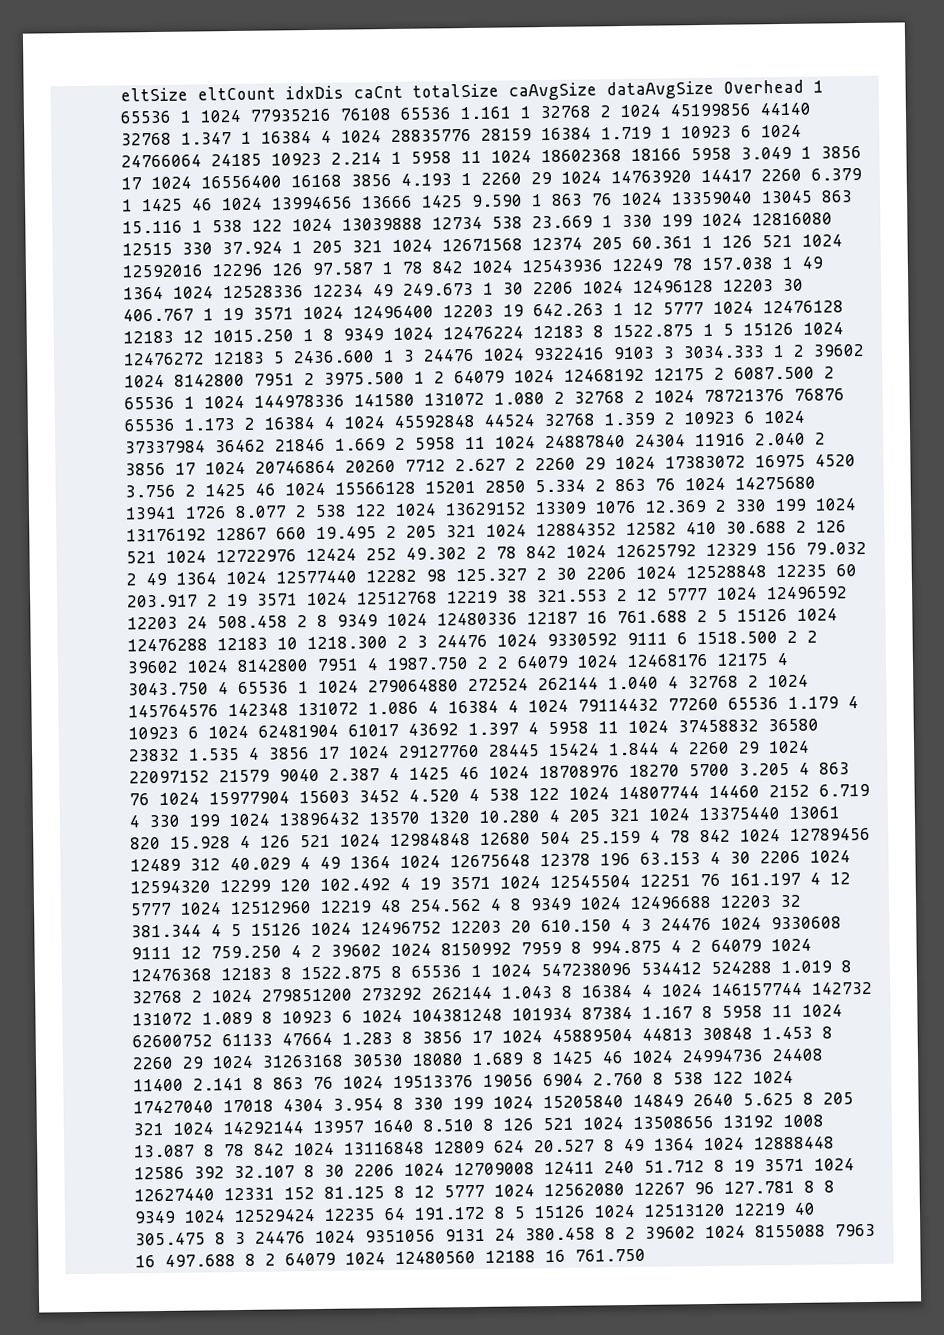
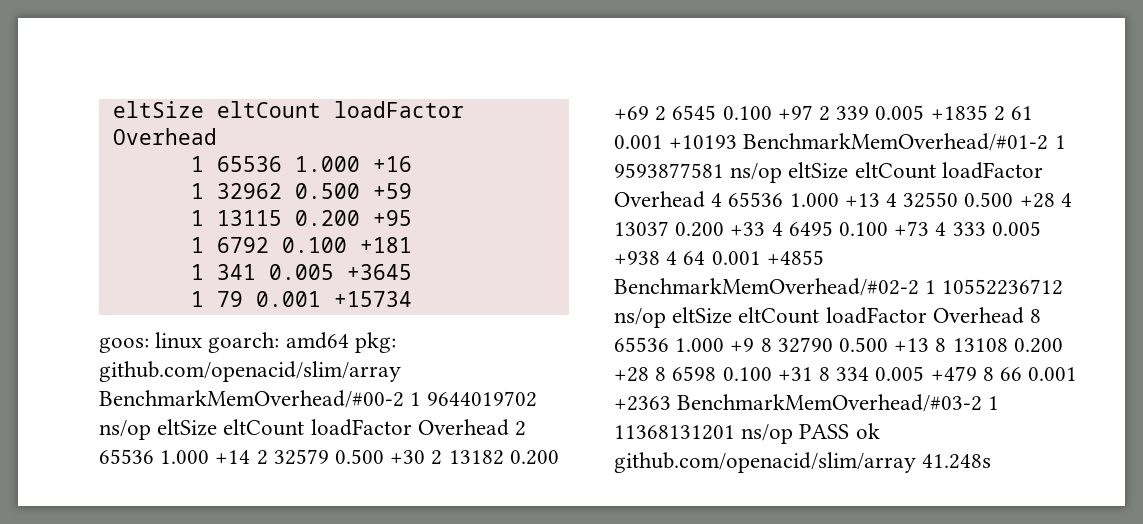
[119,79,804,102] eltSize eltCount idxDis caCnt totalSize caAvgSize dataAvgSize Overhead -> [112,101,464,118] [112,128,217,145] eltSize eltCount loadFactor Overhead //
[179,102,811,123] [120,124,802,146] [120,145,862,168] [120,167,862,190] [121,190,853,212] [121,212,833,234] [121,234,843,256] [121,256,823,278] [122,278,804,300] [122,300,844,322] [122,322,844,344] [122,343,865,366] [123,366,835,388] [123,388,845,410] [123,410,805,432] [124,432,826,454] [124,454,856,476] [124,476,816,498] [124,498,857,520] [125,520,847,542] [125,541,867,564] [125,564,857,586] [126,586,848,608] [126,608,838,630] [126,630,818,652] [126,652,788,674] [127,674,809,696] [127,696,859,718] [127,718,819,740] [128,740,810,762] [128,762,850,784] [128,783,870,806] [128,806,840,828] [129,827,871,850] [129,850,851,872] [129,872,851,894] [129,894,802,916] [130,916,842,938] [130,938,812,960] [130,960,852,982] [131,981,873,1004] [131,1004,843,1026] [131,1026,833,1048] [131,1048,824,1070] [132,1070,794,1092] [132,1092,854,1114] [132,1114,824,1136] [133,1136,835,1158] [133,1158,855,1180] [133,1180,835,1202] [133,1202,815,1224] [134,1223,876,1246] [134,1248,646,1268] 1 1024 77935216 76108 65536 1.161 1 32768 2 1024 45199856 44140 32768 1.347 1 16384 4 1024 28835776 28159 16384 1.719 1 10923 6 1024 24766064 24185 10923 2.214 1 5958 11 1024 18602368 18166 5958 3.049 1 3856 17 1024 16556400 16168 3856 4.193 1 2260 29 1024 14763920 14417 2260 6.379 1 1425 46 1024 13994656 13666 1425 9.590 1 863 76 1024 13359040 13045 863 15.116 1 538 122 1024 13039888 12734 538 23.669 1 330 199 1024 12816080 12515 330 37.924 1 205 321 1024 12671568 12374 205 60.361 1 126 521 1024 12592016 12296 126 97.587 1 78 842 1024 12543936 12249 78 157.038 1 49 1364 1024 12528336 12234 49 249.673 1 30 2206 1024 12496128 12203 30 406.767 1 19 3571 1024 12496400 12203 19 642.263 1 12 5777 1024 12476128 12183 12 1015.250 1 8 9349 1024 12476224 12183 8 1522.875 1 5 15126 1024 12476272 12183 5 2436.600 1 3 24476 1024 9322416 9103 3 3034.333 1 2 39602 1024 8142800 7951 2 3975.500 1 2 64079 1024 12468192 12175 2 6087.500 2 65536 1 1024 144978336 141580 131072 1.080 2 32768 2 1024 78721376 76876 65536 1.173 2 16384 4 1024 45592848 44524 32768 1.359 2 10923 6 1024 37337984 36462 21846 1.669 2 5958 11 1024 24887840 24304 11916 2.040 2 3856 17 1024 20746864 20260 7712 2.627 2 2260 29 1024 17383072 16975 4520 3.756 2 1425 46 1024 15566128 15201 2850 5.334 2 863 76 1024 14275680 13941 1726 8.077 2 538 122 1024 13629152 13309 1076 12.369 2 330 199 1024 13176192 12867 660 19.495 2 205 321 1024 12884352 12582 410 30.688 2 126 521 1024 12722976 12424 252 49.302 2 78 842 1024 12625792 12329 156 79.032 2 49 1364 1024 12577440 12282 98 125.327 2 30 2206 1024 12528848 12235 60 203.917 2 19 3571 1024 12512768 12219 38 321.553 2 12 5777 1024 12496592 12203 24 508.458 2 8 9349 1024 12480336 12187 16 761.688 2 5 15126 1024 12476288 12183 10 1218.300 2 3 24476 1024 9330592 9111 6 1518.500 2 2 39602 1024 8142800 7951 4 1987.750 2 2 64079 1024 12468176 12175 4 3043.750 4 65536 1 1024 279064880 272524 262144 1.040 4 32768 2 1024 145764576 142348 131072 1.086 4 16384 4 1024 79114432 77260 65536 1.179 4 10923 6 1024 62481904 61017 43692 1.397 4 5958 11 1024 37458832 36580 23832 1.535 4 3856 17 1024 29127760 28445 15424 1.844 4 2260 29 1024 22097152 21579 9040 2.387 4 1425 46 1024 18708976 18270 5700 3.205 4 863 76 1024 15977904 15603 3452 4.520 4 538 122 1024 14807744 14460 2152 6.719 4 330 199 1024 13896432 13570 1320 10.280 4 205 321 1024 13375440 13061 820 15.928 4 126 521 1024 12984848 12680 504 25.159 4 78 842 1024 12789456 12489 312 40.029 4 49 1364 1024 12675648 12378 196 63.153 4 30 2206 1024 12594320 12299 120 102.492 4 19 3571 1024 12545504 12251 76 161.197 4 12 5777 1024 12512960 12219 48 254.562 4 8 9349 1024 12496688 12203 32 381.344 4 5 15126 1024 12496752 12203 20 610.150 4 3 24476 1024 9330608 9111 12 759.250 4 2 39602 1024 8150992 7959 8 994.875 4 2 64079 1024 12476368 12183 8 1522.875 8 65536 1 1024 547238096 534412 524288 1.019 8 32768 2 1024 279851200 273292 262144 1.043 8 16384 4 1024 146157744 142732 131072 1.089 8 10923 6 1024 104381248 101934 87384 1.167 8 5958 11 1024 62600752 61133 47664 1.283 8 3856 17 1024 45889504 44813 30848 1.453 8 2260 29 1024 31263168 30530 18080 1.689 8 1425 46 1024 24994736 24408 11400 2.141 8 863 76 1024 19513376 19056 6904 2.760 8 538 122 1024 17427040 17018 4304 3.954 8 330 199 1024 15205840 14849 2640 5.625 8 205 321 1024 14292144 13957 1640 8.510 8 126 521 1024 13508656 13192 1008 13.087 8 78 842 1024 13116848 12809 624 20.527 8 49 1364 1024 12888448 12586 392 32.107 8 30 2206 1024 12709008 12411 240 51.712 8 19 3571 1024 12627440 12331 152 81.125 8 12 5777 1024 12562080 12267 96 127.781 8 8 9349 1024 12529424 12235 64 191.172 8 5 15126 1024 12513120 12219 40 305.475 8 3 24476 1024 9351056 9131 24 380.458 8 2 39602 1024 8155088 7963 16 497.688 8 2 64079 1024 12480560 12188 16 761.750 -> [294,156,412,172] [190,183,412,199] [190,210,412,226] [190,237,412,253] [190,264,412,280] [190,291,412,307] [99,332,396,353] [99,361,401,382] [99,390,538,408] [99,419,527,440] [99,449,559,465] [614,105,1034,121] [614,133,1066,151] [614,162,1043,183] [614,191,1072,208] [614,221,1041,237] [614,250,824,265] [614,278,1064,296] [614,307,1042,328] [614,337,1063,353] [614,366,1078,382] [614,394,1000,412] [614,423,880,444] [614,452,992,473] 1.000 +16 // 1 32962 0.500 +59 // 1 13115 0.200 +95 // 1 6792 0.100 +181 // 1 341 0.005 +3645 // 1 79 0.001 +15734 // goos: linux goarch: amd64 pkg: github.com/openacid/slim/array BenchmarkMemOverhead/#00-2 1 9644019702 ns/op eltSize eltCount loadFactor Overhead 2 65536 1.000 +14 2 32579 0.500 +30 2 13182 0.200 +69 2 6545 0.100 +97 2 339 0.005 +1835 2 61 0.001 +10193 BenchmarkMemOverhead/#01-2 1 9593877581 ns/op eltSize eltCount loadFactor Overhead 4 65536 1.000 +13 4 32550 0.500 +28 4 13037 0.200 +33 4 6495 0.100 +73 4 333 0.005 +938 4 64 0.001 +4855 BenchmarkMemOverhead/#02-2 1 10552236712 ns/op eltSize eltCount loadFactor Overhead 8 65536 1.000 +9 8 32790 0.500 +13 8 13108 0.200 +28 8 6598 0.100 +31 8 334 0.005 +479 8 66 0.001 +2363 BenchmarkMemOverhead/#03-2 1 11368131201 ns/op PASS ok github.com/openacid/slim/array 41.248s

